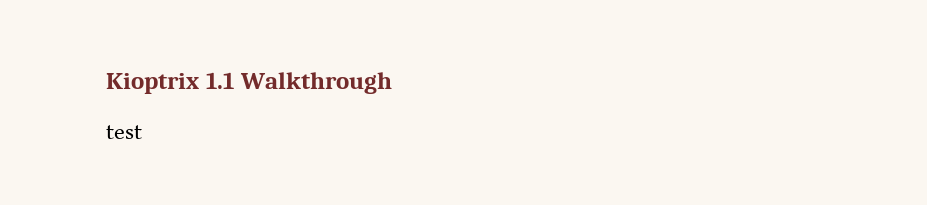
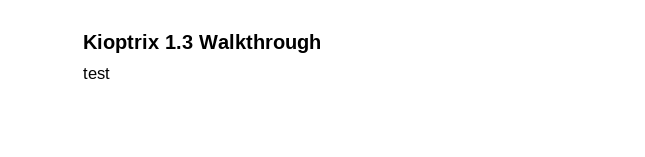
[205,72,234,89] 1.1 -> [165,35,193,49] 1.3

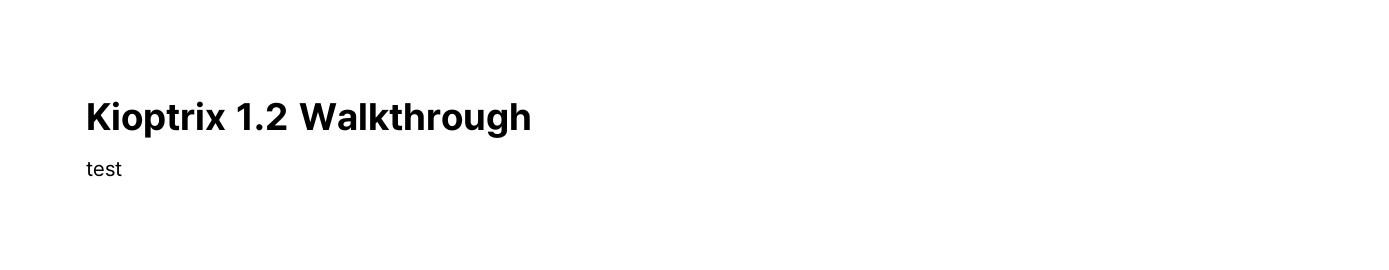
[165,35,193,49] 1.3 -> [236,102,289,131] 1.2

